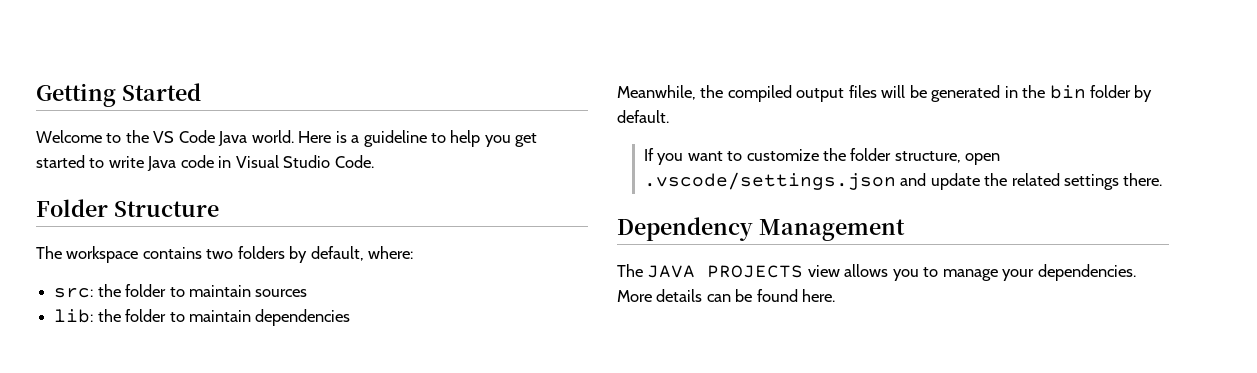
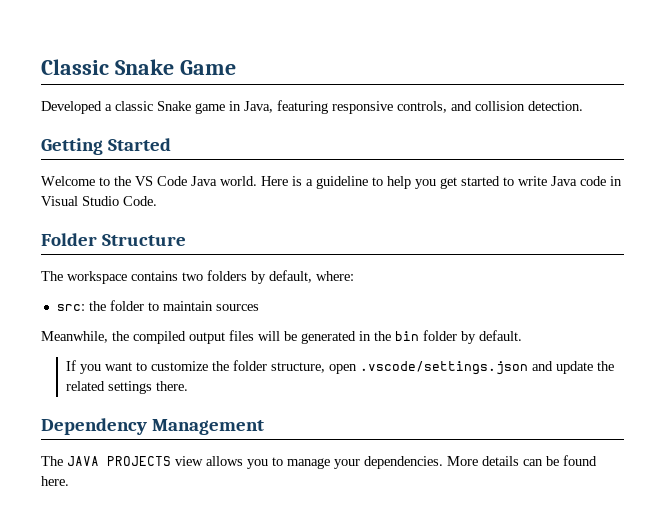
(36, 95) none -> [41,59,236,75] [41,100,583,114] Classic Snake Game // Developed a classic Snake game in Java, featuring responsive controls, and collision detection. //
[54,309,351,326] // lib: the folder to maintain dependencies -> (259, 307) none

